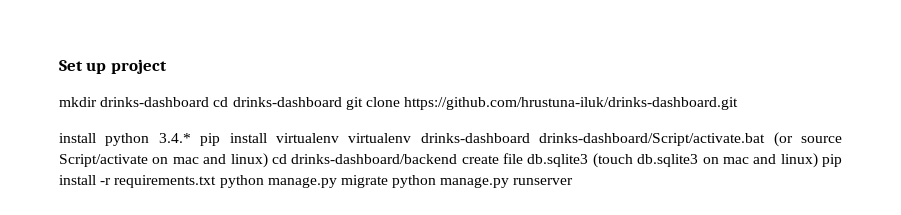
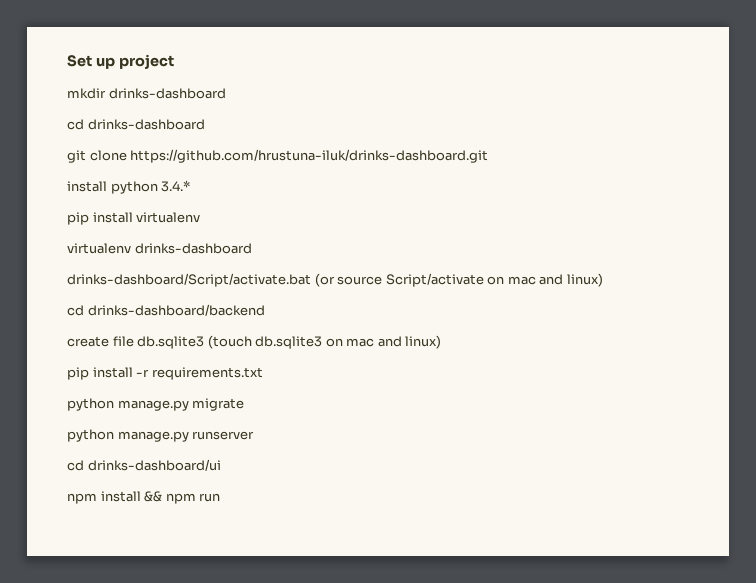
(210, 102) none -> (226, 93) //
(342, 102) none -> (205, 124) //
(191, 138) none -> (191, 186) //
(339, 138) none -> (201, 217) //
(530, 138) none -> (252, 248) //
(268, 160) none -> (603, 280) //
(458, 159) none -> (265, 310) //
(818, 160) none -> (442, 342) //
(217, 181) none -> (263, 373) //
(388, 181) none -> (245, 404) //
(574, 181) none -> [67,459,221,471] [67,491,221,504] // cd drinks-dashboard/ui // npm install && npm run

